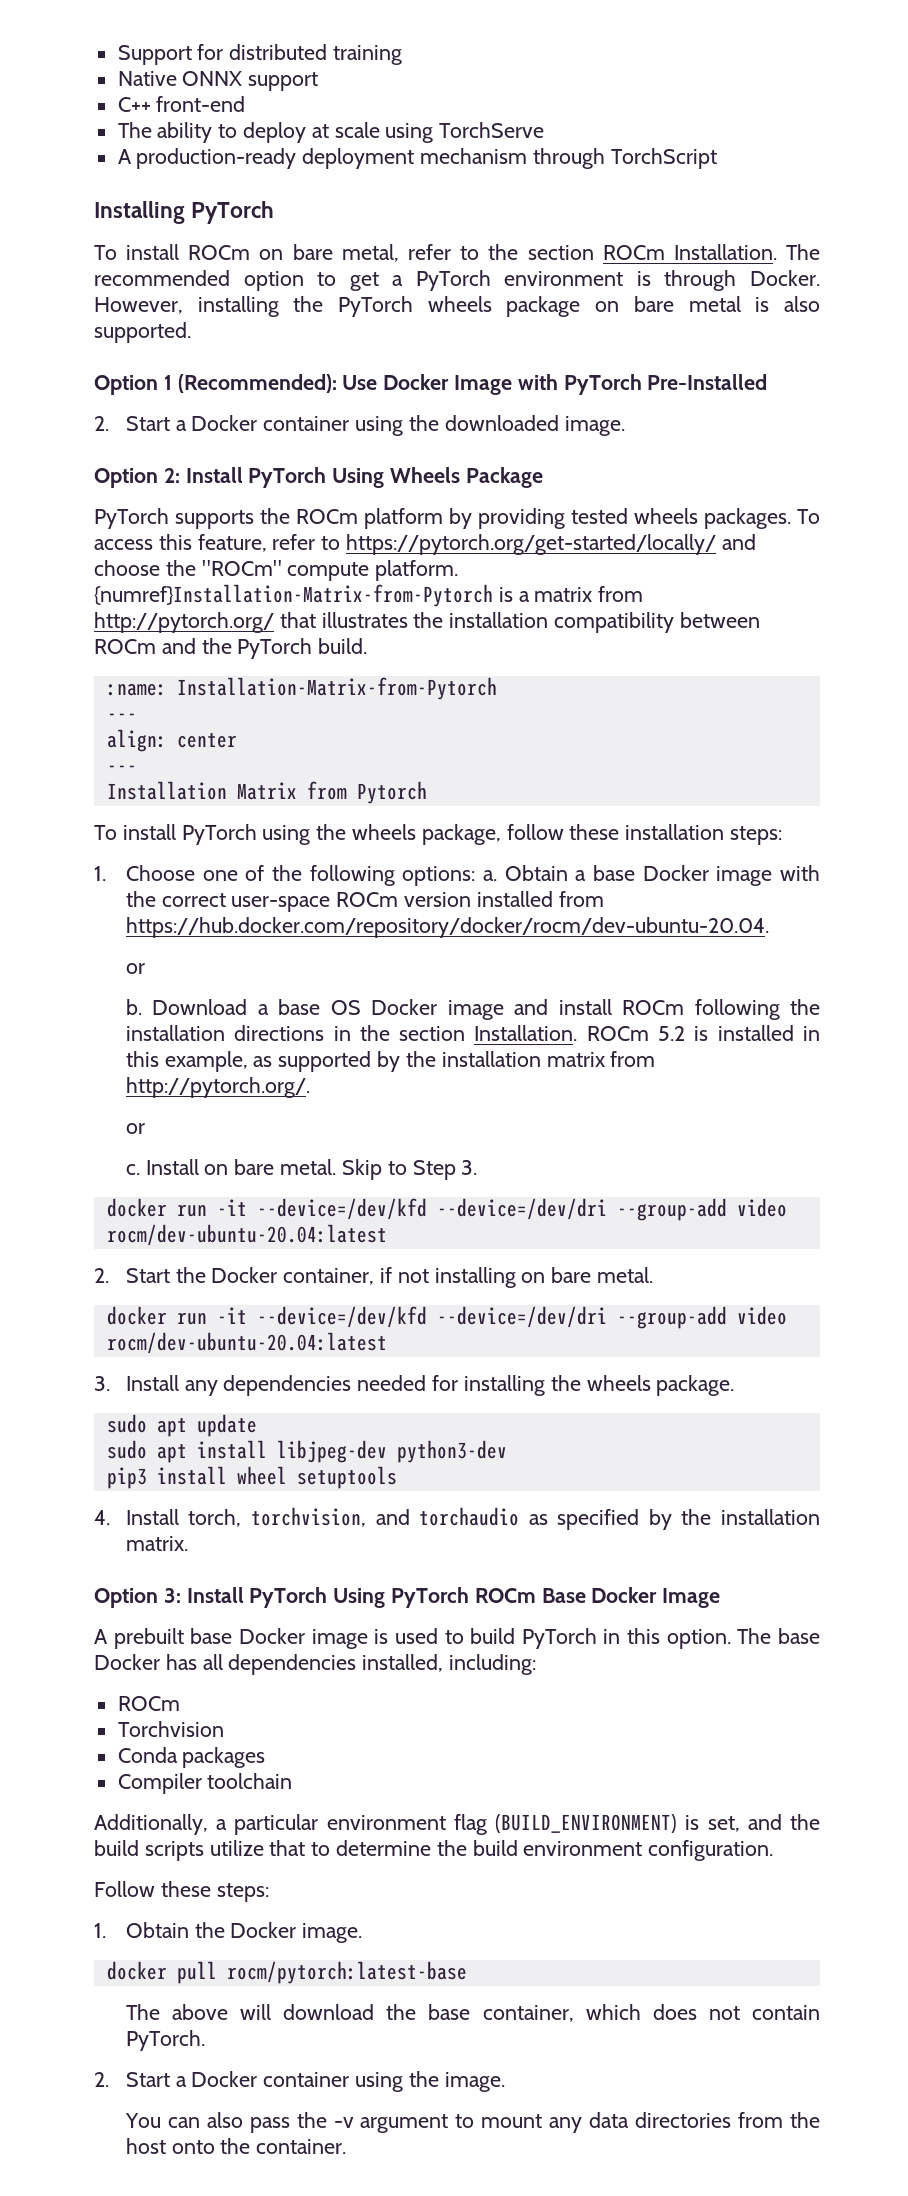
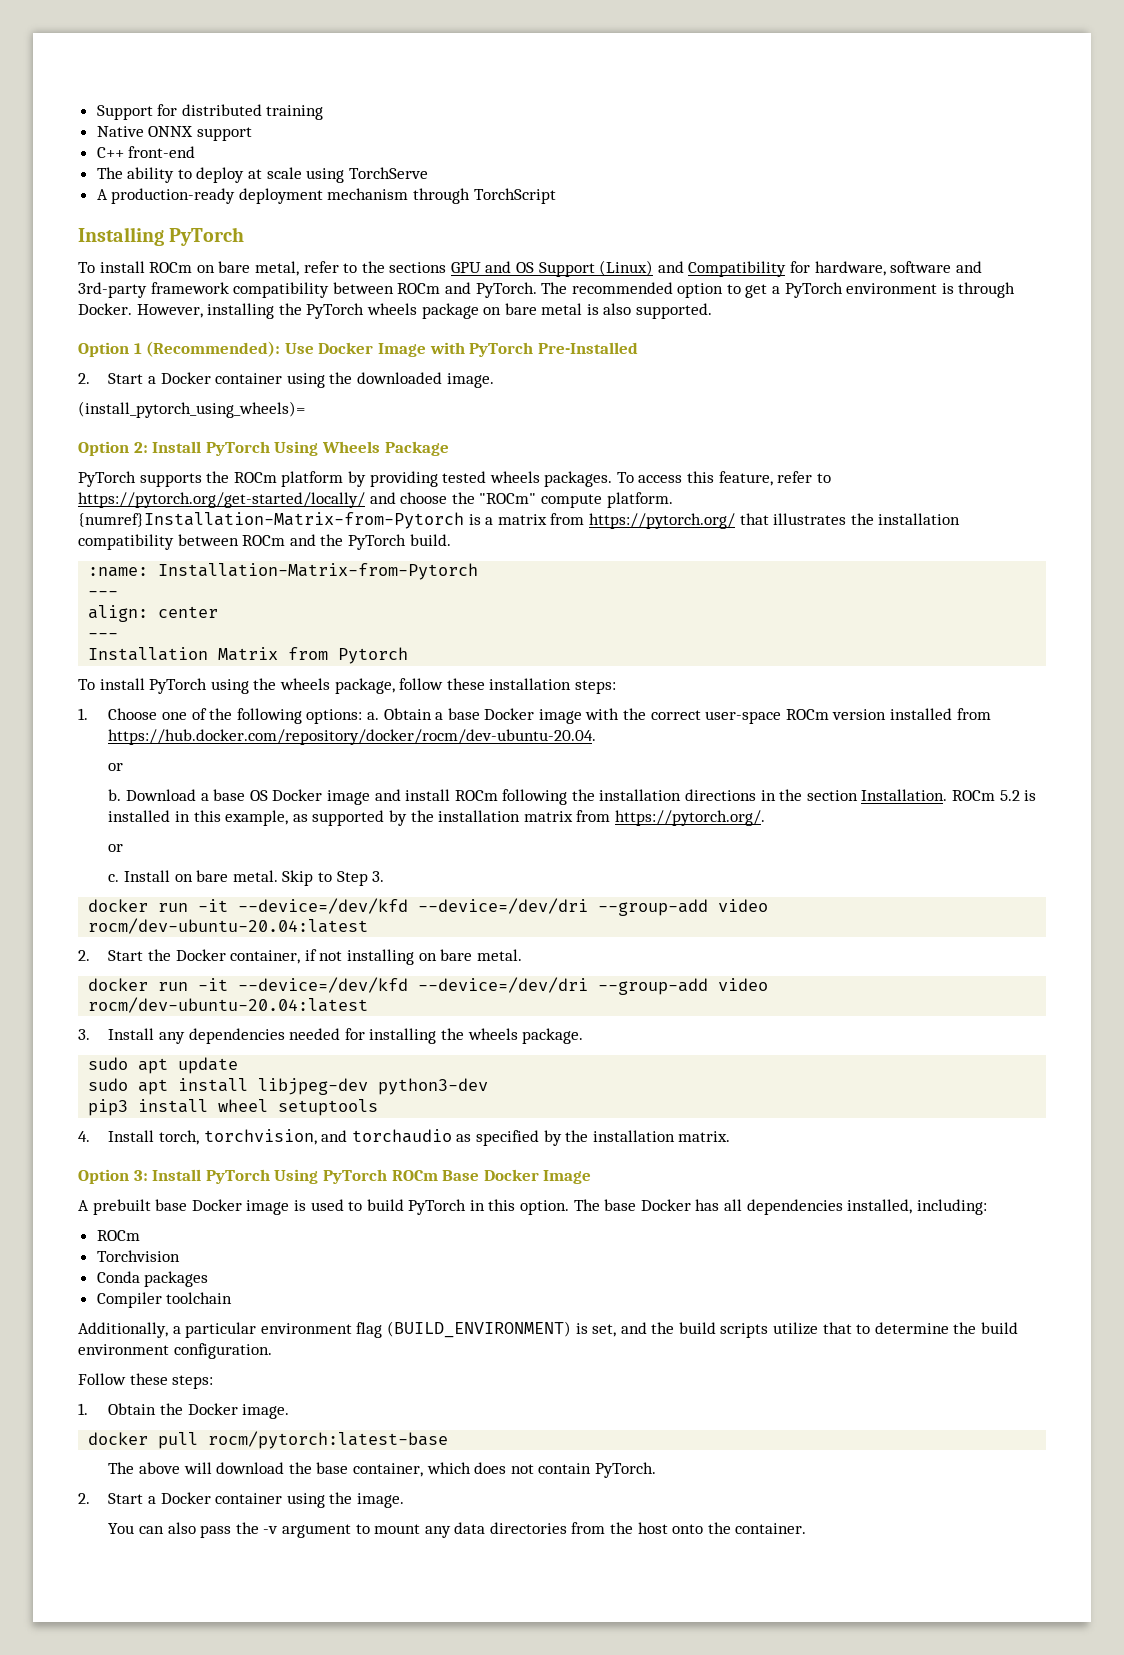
[527,244,777,260] section ROCm Installation. -> [389,260,982,277] [78,282,537,298] sections GPU and OS Support (Linux) and Compatibility for hardware, software and 3rd-party framework compatibility between ROCm and PyTorch.
(625, 426) none -> [78,401,305,418] // (install_pytorch_using_wheels)=
[94,612,274,633] http://pytorch.org/ -> [588,513,735,529] https://pytorch.org/
[125,1077,310,1098] http://pytorch.org/. -> [614,810,765,826] https://pytorch.org/.

